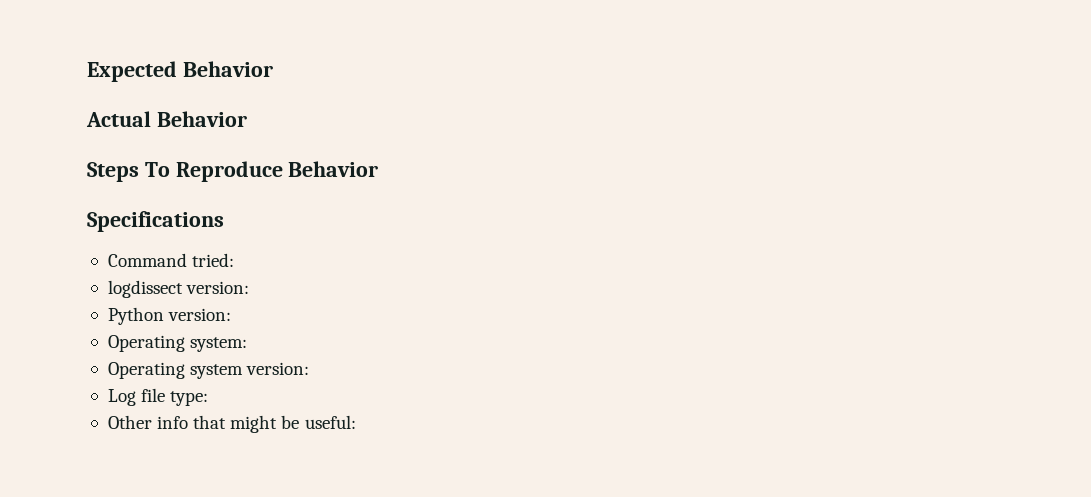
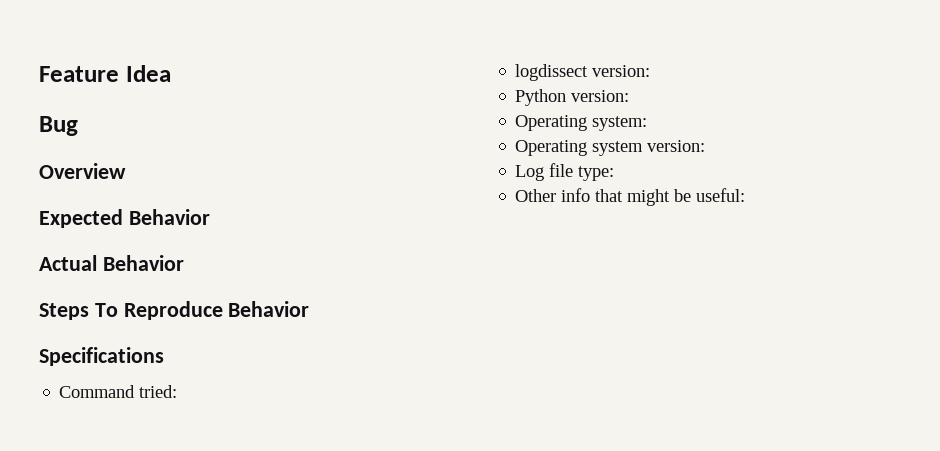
(87, 71) none -> [39,65,171,82] [39,116,78,136] [39,163,126,179] Feature Idea // Bug // Overview //

